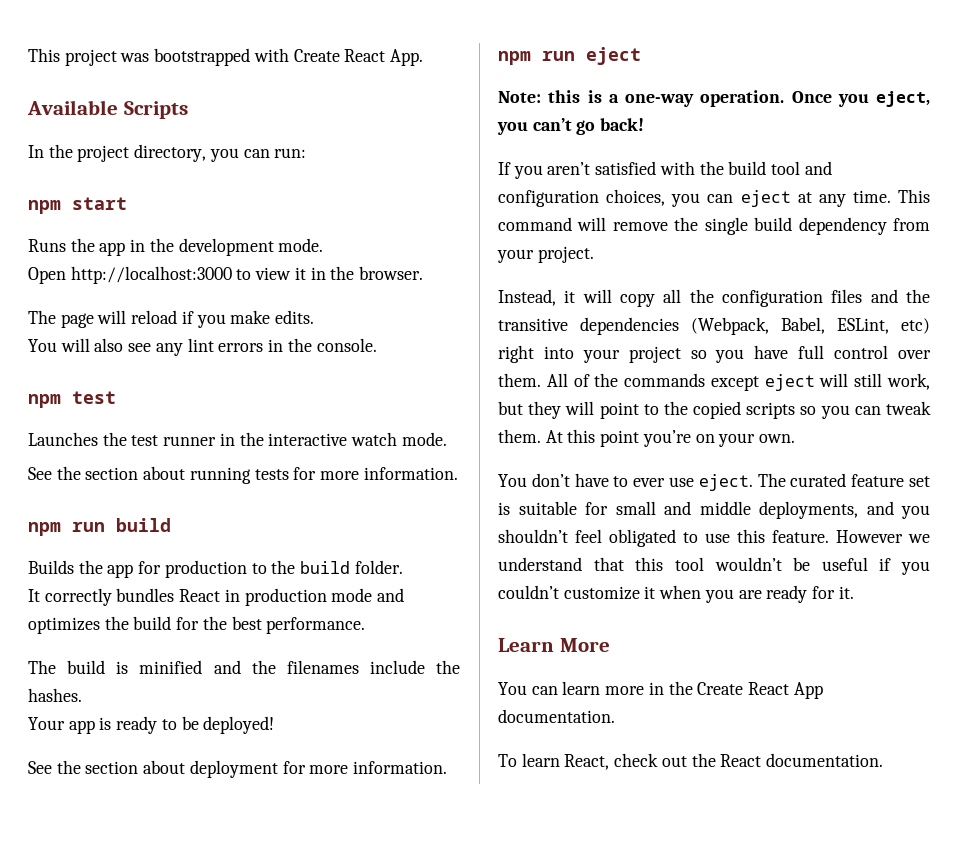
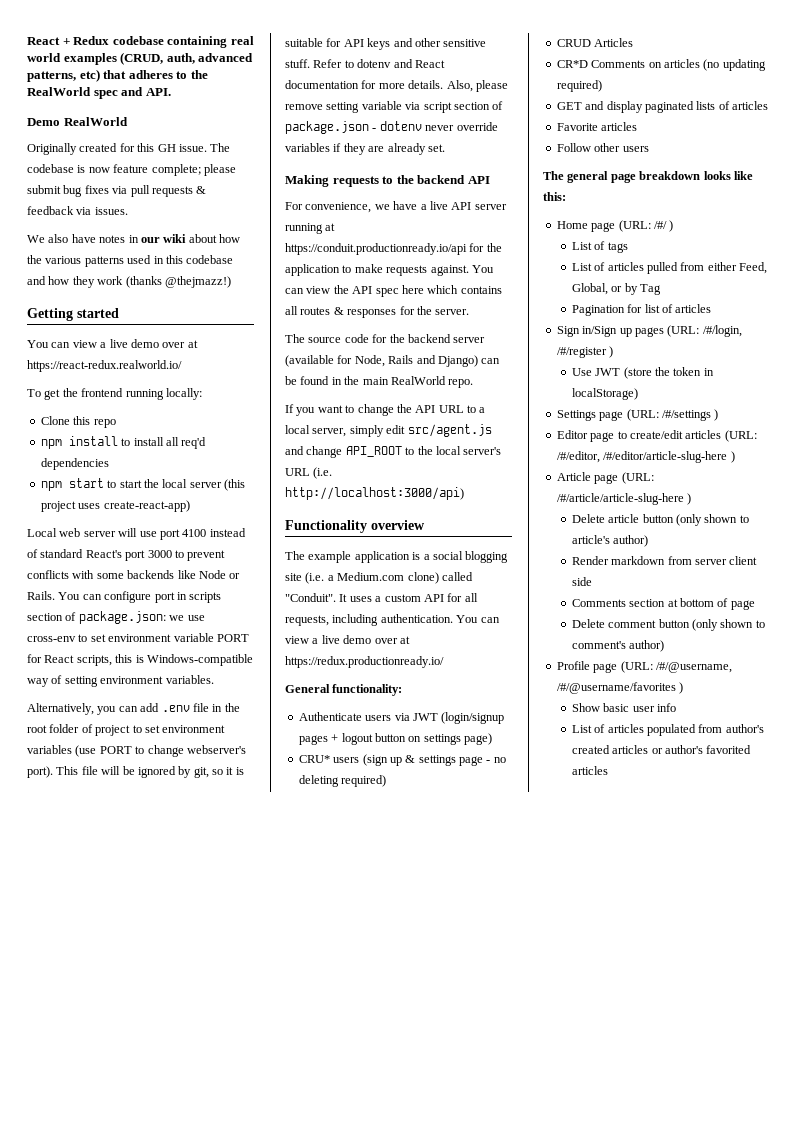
[28,48,424,66] [27,100,188,119] [28,144,307,162] [28,197,127,214] [28,238,324,256] [28,266,424,284] [28,310,315,328] [28,338,377,356] [28,391,116,408] [28,432,447,446] [28,466,458,484] [28,518,171,536] [28,560,403,578] [28,588,405,606] [28,616,366,634] [28,660,460,674] [28,688,82,702] [28,716,275,734] [28,760,448,778] [498,47,641,65] [498,90,930,107] [497,118,645,135] [498,161,832,179] [498,189,930,207] [498,217,930,235] [497,246,594,263] [498,289,930,307] [498,317,930,335] [498,345,931,363] [498,373,930,391] [498,401,931,419] [498,429,796,447] [498,473,930,491] [498,501,930,519] [498,529,930,547] [498,557,930,575] [498,585,854,603] [498,638,610,652] [498,681,823,699] [498,709,615,723] [498,753,884,770] This project was bootstrapped with Create React App. // Available Scripts // In the project directory, you can run: // npm start // Runs the app in the development mode. // Open http://localhost:3000 to view it in the browser. // The page will reload if you make edits. // You will also see any lint errors in the console. // npm test // Launches the test runner in the interactive watch mode. // See the section about running tests for more information. // npm run build // Builds the app for production to the build folder. // It correctly bundles React in production mode and optimizes the build for the best performance. // The build is minified and the filenames include the hashes. // Your app is ready to be deployed! // See the section about deployment for more information. // npm run eject // Note: this is a one-way operation. Once you eject, you can’t go back! // If you aren’t satisfied with the build tool and configuration choices, you can eject at any time. This command will remove the single build dependency from your project. // Instead, it will copy all the configuration files and the transitive dependencies (Webpack, Babel, ESLint, etc) right into your project so you have full control over them. All of the commands except eject will still work, but they will point to the copied scripts so you can tweak them. At this point you’re on your own. // You don’t have to ever use eject. The curated feature set is suitable for small and middle deployments, and you shouldn’t feel obligated to use this feature. However we understand that this tool wouldn’t be useful if you couldn’t customize it when you are ready for it. // Learn More // You can learn more in the Create React App documentation. // To learn React, check out the React documentation. -> [27,36,254,48] [27,52,254,65] [27,69,208,82] [27,87,171,99] [27,117,128,126] [27,143,231,155] [27,164,236,176] [27,185,207,197] [27,206,128,215] [27,234,240,243] [27,255,234,267] [27,276,231,288] [27,308,119,321] [27,339,198,348] [27,360,182,372] [27,388,202,400] [40,416,116,428] [40,436,207,449] [40,458,109,470] [40,478,245,491] [40,500,190,512] [27,528,246,540] [27,549,226,561] [27,570,241,579] [27,591,222,603] [27,611,205,624] [27,633,249,642] [27,654,253,666] [27,675,214,687] [27,703,240,715] [27,724,226,736] [27,745,246,757] [27,766,244,778] [285,38,487,50] [285,59,445,68] [285,80,508,92] [285,101,504,113] [285,121,498,134] [285,143,445,155] [285,175,490,187] [285,201,507,213] [285,223,336,234] [285,243,502,255] [285,264,494,276] [285,285,502,297] [285,306,470,318] [285,334,486,343] [285,355,501,367] [285,376,474,388] [285,404,486,416] [285,424,492,437] [285,446,502,458] [285,467,333,479] [285,487,464,500] [285,520,425,533] [285,551,509,563] [285,572,473,584] [285,593,478,602] [285,614,500,626] [285,635,410,644] [285,656,444,668] [285,684,403,696] [298,712,505,724] [298,733,492,745] [298,754,506,766] [298,775,387,787] [556,38,634,47] [556,59,766,71] [556,80,602,92] [556,101,768,113] [556,122,638,131] [556,143,649,152] [543,171,753,183] [543,192,566,201] [556,220,674,232] [571,241,628,253] [571,262,768,274] [571,283,662,295] [571,304,712,316] [556,325,742,337] [556,346,614,358] [571,367,714,379] [571,388,638,400] [556,409,719,421] [556,430,757,442] [556,451,735,463] [556,472,654,484] [556,493,692,505] [571,514,749,526] [571,535,649,547] [571,556,758,565] [571,577,592,586] [571,598,755,610] [571,619,765,631] [571,640,665,652] [556,661,732,673] [556,682,684,694] [571,703,677,712] [571,724,764,736] [571,745,752,754] [571,766,608,775] React + Redux codebase containing real world examples (CRUD, auth, advanced patterns, etc) that adheres to the RealWorld spec and API. // Demo RealWorld // Originally created for this GH issue. The codebase is now feature complete; please submit bug fixes via pull requests & feedback via issues. // We also have notes in our wiki about how the various patterns used in this codebase and how they work (thanks @thejmazz!) // Getting started // You can view a live demo over at https://react-redux.realworld.io/ // To get the frontend running locally: // Clone this repo // npm install to install all req'd dependencies // npm start to start the local server (this project uses create-react-app) // Local web server will use port 4100 instead of standard React's port 3000 to prevent conflicts with some backends like Node or Rails. You can configure port in scripts section of package.json: we use cross-env to set environment variable PORT for React scripts, this is Windows-compatible way of setting environment variables. // Alternatively, you can add .env file in the root folder of project to set environment variables (use PORT to change webserver's port). This file will be ignored by git, so it is suitable for API keys and other sensitive stuff. Refer to dotenv and React documentation for more details. Also, please remove setting variable via script section of package.json - dotenv never override variables if they are already set. // Making requests to the backend API // For convenience, we have a live API server running at https://conduit.productionready.io/api for the application to make requests against. You can view the API spec here which contains all routes & responses for the server. // The source code for the backend server (available for Node, Rails and Django) can be found in the main RealWorld repo. // If you want to change the API URL to a local server, simply edit src/agent.js and change API_ROOT to the local server's URL (i.e. http://localhost:3000/api) // Functionality overview // The example application is a social blogging site (i.e. a Medium.com clone) called "Conduit". It uses a custom API for all requests, including authentication. You can view a live demo over at https://redux.productionready.io/ // General functionality: // Authenticate users via JWT (login/signup pages + logout button on settings page) // CRU* users (sign up & settings page - no deleting required) // CRUD Articles // CR*D Comments on articles (no updating required) // GET and display paginated lists of articles // Favorite articles // Follow other users // The general page breakdown looks like this: // Home page (URL: /#/ ) // List of tags // List of articles pulled from either Feed, Global, or by Tag // Pagination for list of articles // Sign in/Sign up pages (URL: /#/login, /#/register ) // Use JWT (store the token in localStorage) // Settings page (URL: /#/settings ) // Editor page to create/edit articles (URL: /#/editor, /#/editor/article-slug-here ) // Article page (URL: /#/article/article-slug-here ) // Delete article button (only shown to article's author) // Render markdown from server client side // Comments section at bottom of page // Delete comment button (only shown to comment's author) // Profile page (URL: /#/@username, /#/@username/favorites ) // Show basic user info // List of articles populated from author's created articles or author's favorited articles

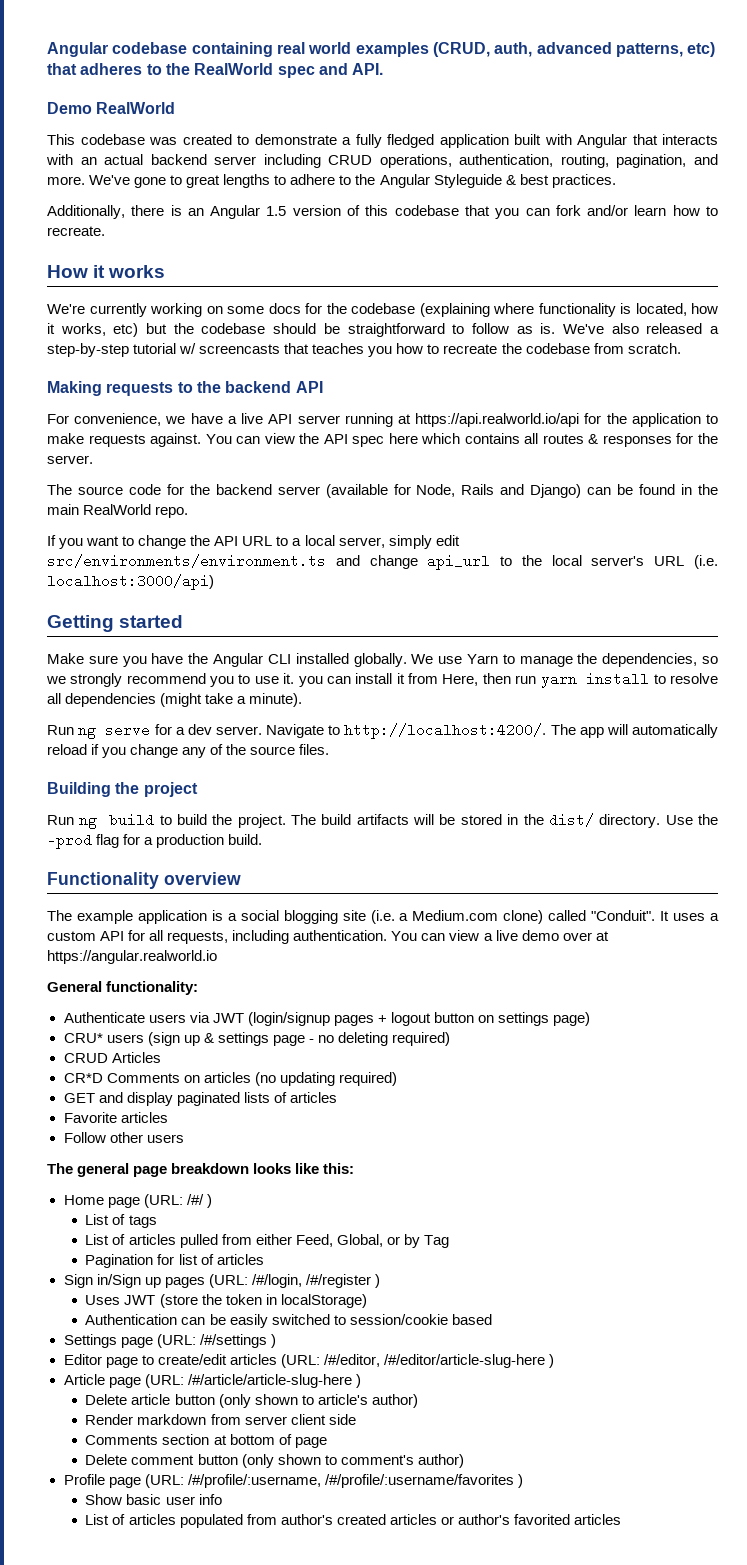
[27,36,110,45] React + Redux -> [47,42,108,57] Angular
[27,143,231,155] [27,164,236,176] [27,185,207,197] [27,206,128,215] [27,234,240,243] [27,255,234,267] [27,276,231,288] [27,308,119,321] [27,339,198,348] [27,360,182,372] [27,388,202,400] [40,416,116,428] [40,436,207,449] [40,458,109,470] [40,478,245,491] [40,500,190,512] [27,528,246,540] [27,549,226,561] [27,570,241,579] [27,591,222,603] [27,611,205,624] [27,633,249,642] [27,654,253,666] [27,675,214,687] [27,703,240,715] [27,724,226,736] [27,745,246,757] [27,766,244,778] [285,38,487,50] [285,59,445,68] [285,80,508,92] [285,101,504,113] [285,121,498,134] [285,143,445,155] Originally created for this GH issue. The codebase is now feature complete; please submit bug fixes via pull requests & feedback via issues. // We also have notes in our wiki about how the various patterns used in this codebase and how they work (thanks @thejmazz!) // Getting started // You can view a live demo over at https://react-redux.realworld.io/ // To get the frontend running locally: // Clone this repo // npm install to install all req'd dependencies // npm start to start the local server (this project uses create-react-app) // Local web server will use port 4100 instead of standard React's port 3000 to prevent conflicts with some backends like Node or Rails. You can configure port in scripts section of package.json: we use cross-env to set environment variable PORT for React scripts, this is Windows-compatible way of setting environment variables. // Alternatively, you can add .env file in the root folder of project to set environment variables (use PORT to change webserver's port). This file will be ignored by git, so it is suitable for API keys and other sensitive stuff. Refer to dotenv and React documentation for more details. Also, please remove setting variable via script section of package.json - dotenv never override variables if they are already set. -> [47,134,718,148] [46,154,718,168] [47,174,616,188] [47,205,718,219] [47,226,105,236] [47,265,166,278] [47,303,718,317] [47,323,719,337] [47,343,681,357] This codebase was created to demonstrate a fully fledged application built with Angular that interacts with an actual backend server including CRUD operations, authentication, routing, pagination, and more. We've gone to great lengths to adhere to the Angular Styleguide & best practices. // Additionally, there is an Angular 1.5 version of this codebase that you can fork and/or learn how to recreate. // How it works // We're currently working on some docs for the codebase (explaining where functionality is located, how it works, etc) but the codebase should be straightforward to follow as is. We've also released a step-by-step tutorial w/ screencasts that teaches you how to recreate the codebase from scratch.
[285,243,467,255] https://conduit.productionready.io/api -> [415,413,580,427] https://api.realworld.io/api
[407,424,492,437] src/agent.js -> [47,554,326,568] src/environments/environment.ts
[345,446,402,457] API_ROOT -> [427,554,491,570] api_url
[285,487,464,500] http://localhost:3000/api) -> [47,574,214,590] [47,615,184,632] [47,653,718,667] [46,672,718,688] [47,693,303,707] [47,723,718,739] [47,744,330,758] [47,782,198,797] [47,813,718,829] [47,833,263,849] localhost:3000/api) // Getting started // Make sure you have the Angular CLI installed globally. We use Yarn to manage the dependencies, so we strongly recommend you to use it. you can install it from Here, then run yarn install to resolve all dependencies (might take a minute). // Run ng serve for a dev server. Navigate to http://localhost:4200/. The app will automatically reload if you change any of the source files. // Building the project // Run ng build to build the project. The build artifacts will be stored in the dist/ directory. Use the -prod flag for a production build.
[285,656,444,668] https://redux.productionready.io/ -> [47,950,217,964] https://angular.realworld.io
[571,368,592,376] Use -> [85,1295,121,1305] Uses
(638, 394) none -> [85,1314,492,1328] // Authentication can be easily switched to session/cookie based
[655,662,732,673] [556,682,676,694] /#/@username, /#/@username/favorites -> [187,1474,514,1488] /#/profile/:username, /#/profile/:username/favorites

